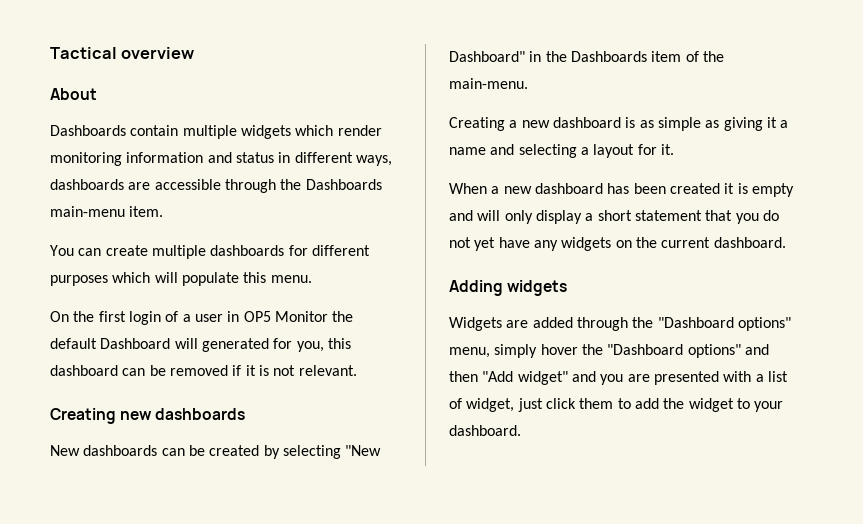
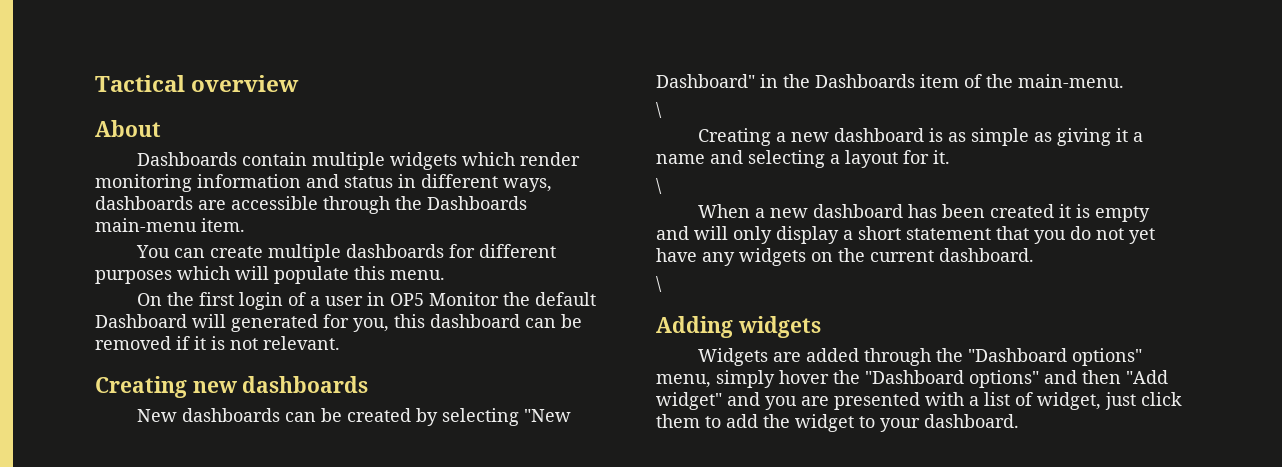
(528, 83) none -> [656,102,662,118] // \
(674, 149) none -> [656,178,662,194] // \
(786, 242) none -> [656,276,662,292] // \

